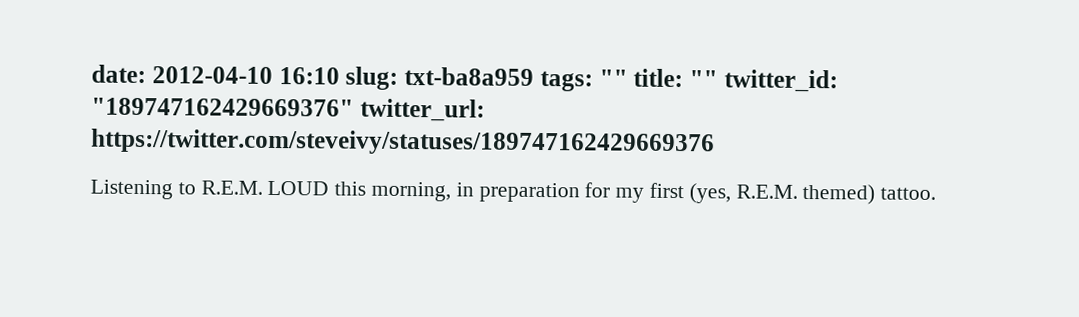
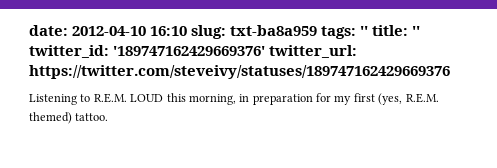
[598,68,838,93] [91,97,354,117] "" title: "" twitter_id: "189747162429669376" -> [360,25,421,36] [29,45,266,58] '' title: '' twitter_id: '189747162429669376'

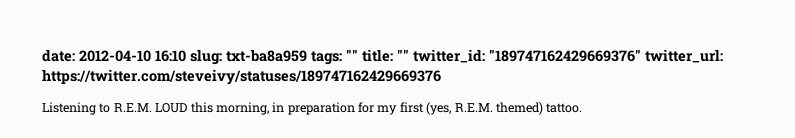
[360,25,421,36] [29,45,266,58] '' title: '' twitter_id: '189747162429669376' -> [346,49,641,63] "" title: "" twitter_id: "189747162429669376"

